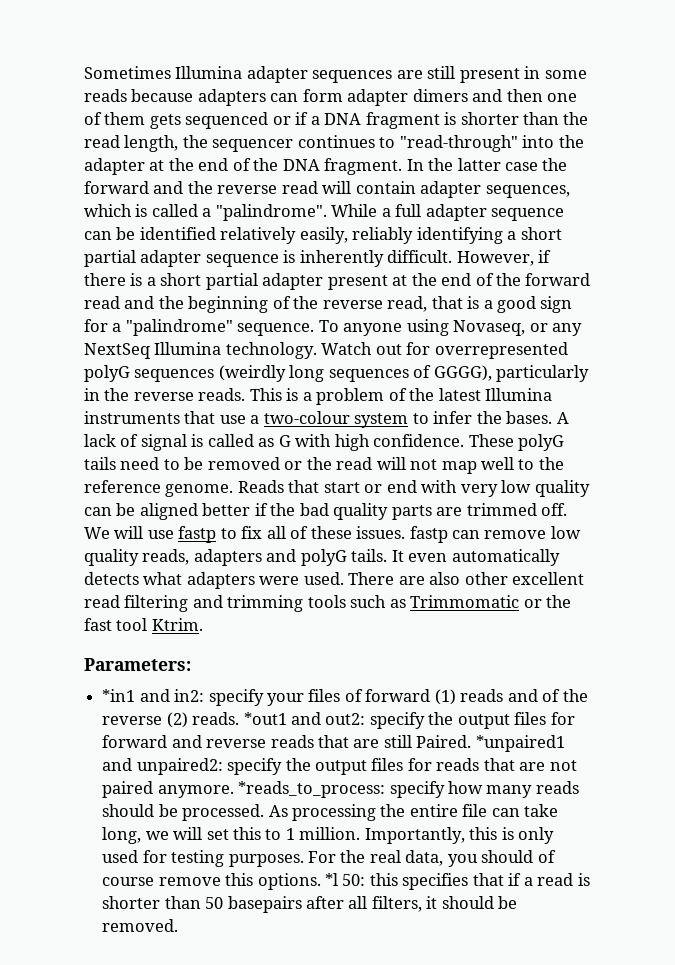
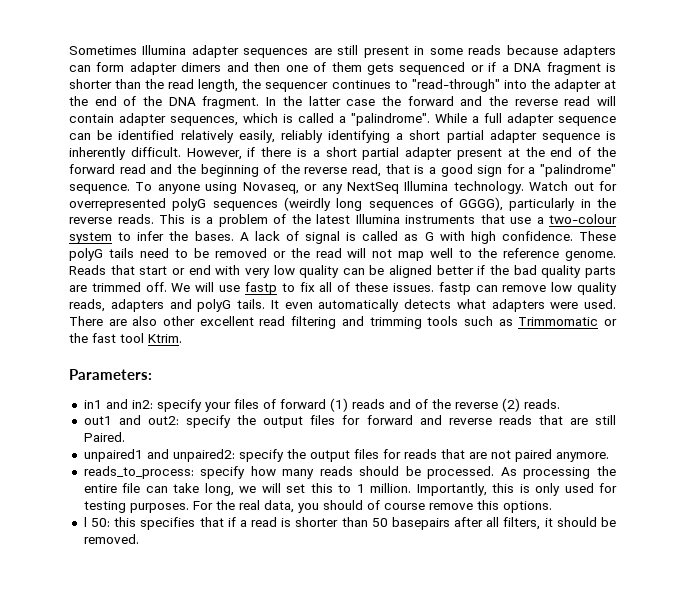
[102,689,136,702] *in1 -> [83,400,102,409] in1
[243,712,287,725] *out1 -> [83,416,112,425] // out1
[475,735,565,752] *unpaired1 -> [83,449,143,462] // unpaired1
[238,781,386,798] *reads_to_process: -> [83,466,194,479] // reads_to_process:
[324,873,338,886] *l -> [83,517,87,527] // l

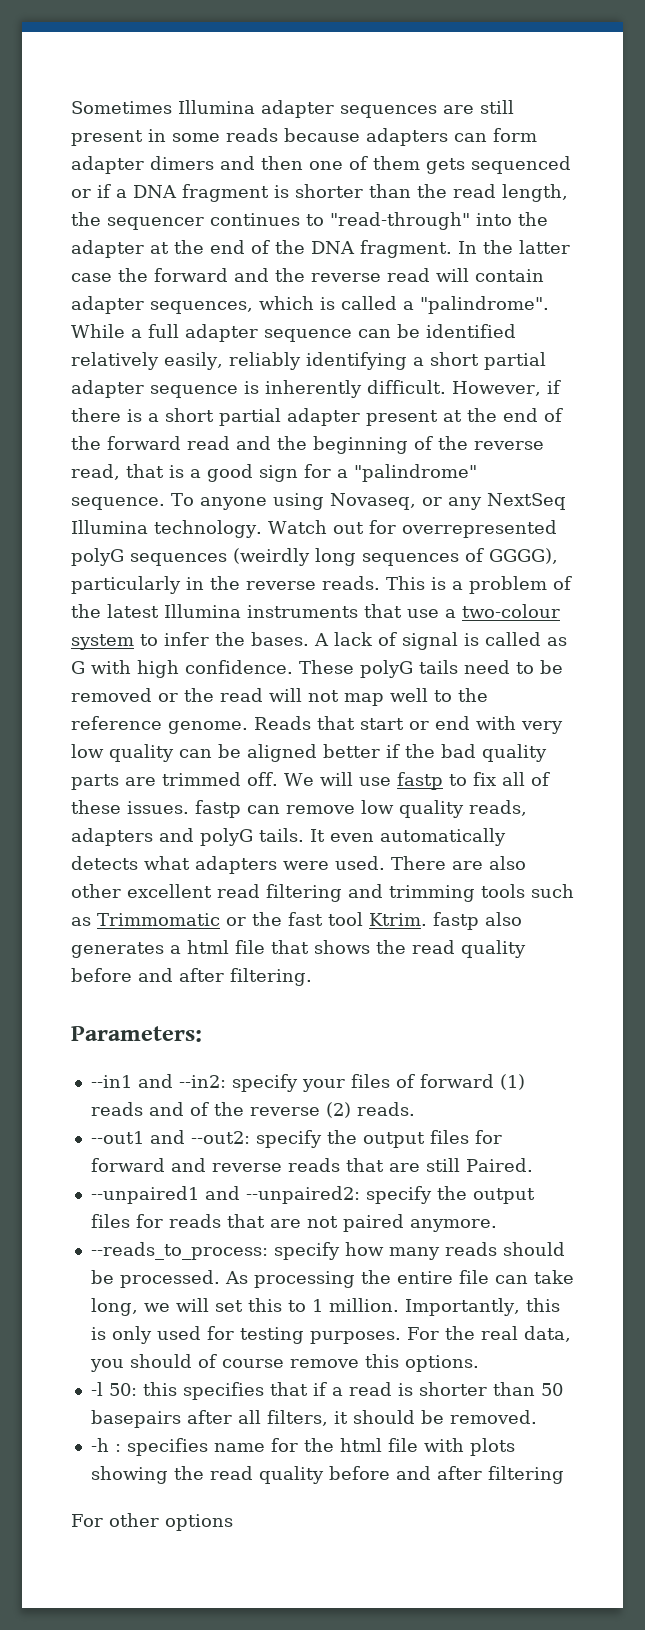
[69,369,152,380] [83,399,153,409] // Parameters: // in1 and in2: -> [433,912,522,930] [71,940,526,958] [71,968,312,986] [71,1026,202,1042] [90,1074,226,1088] fastp also generates a html file that shows the read quality before and after filtering. // Parameters: // --in1 and --in2:
[83,415,180,425] out1 and out2: -> [90,1130,250,1144] --out1 and --out2:
[83,449,235,462] unpaired1 and unpaired2: -> [90,1186,360,1204] --unpaired1 and --unpaired2:
[83,466,194,479] reads_to_process: -> [90,1242,268,1260] --reads_to_process:
[83,517,87,527] l -> [90,1382,103,1396] -l
(139, 539) none -> [90,1438,515,1456] [90,1466,564,1484] [71,1513,233,1531] // -h : specifies name for the html file with plots showing the read quality before and after filtering // For other options

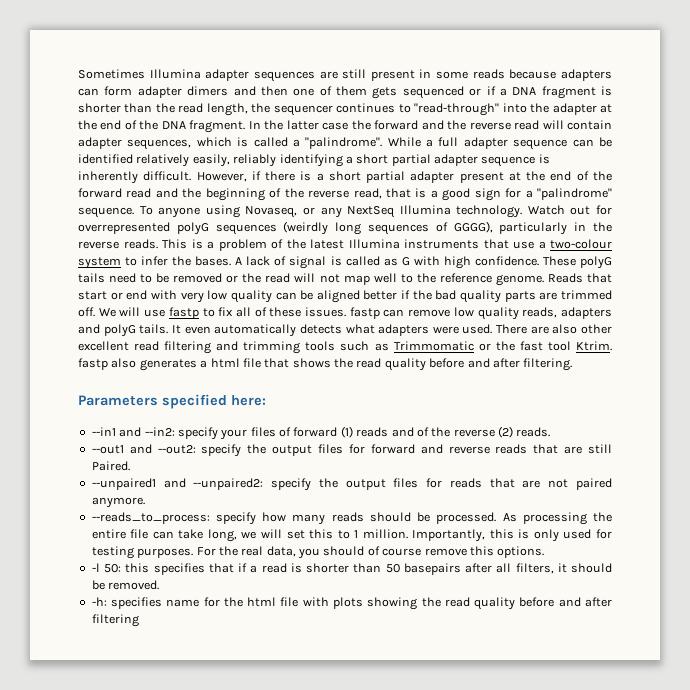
[71,1026,202,1042] Parameters: -> [78,394,266,409] Parameters specified here:
[90,1438,121,1452] -h : -> [91,597,107,606] -h:
[71,1513,233,1531] // For other options -> (139, 620) none

